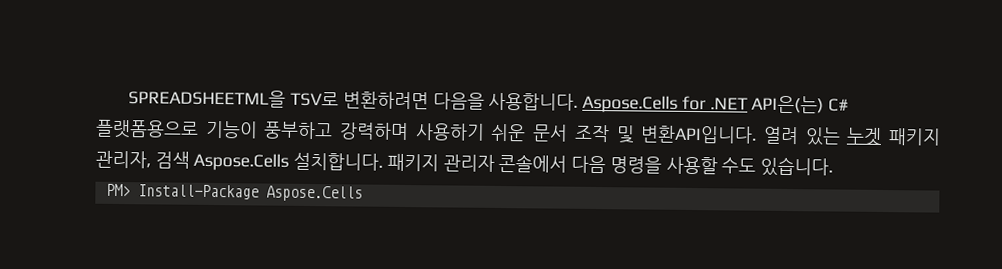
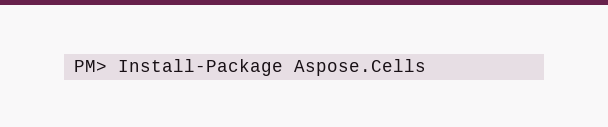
[128,89,849,114] [95,119,942,146] [95,150,833,177] SPREADSHEETML을 TSV로 변환하려면 다음을 사용합니다. Aspose.Cells for .NET API은(는) C# 플랫폼용으로 기능이 풍부하고 강력하며 사용하기 쉬운 문서 조작 및 변환API입니다. 열려 있는 누겟 패키지 관리자, 검색 Aspose.Cells 설치합니다. 패키지 관리자 콘솔에서 다음 명령을 사용할 수도 있습니다. // -> (73, 66) none

